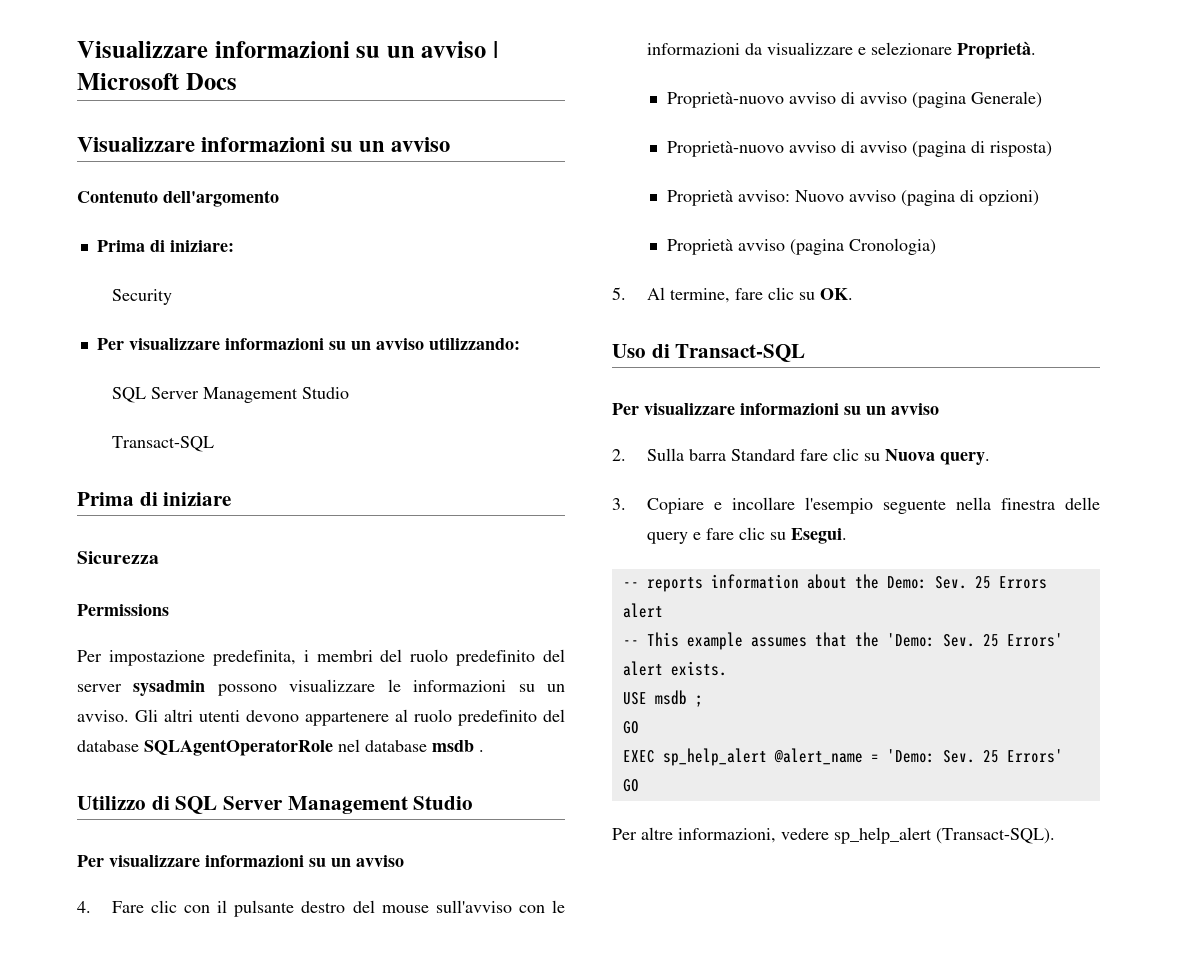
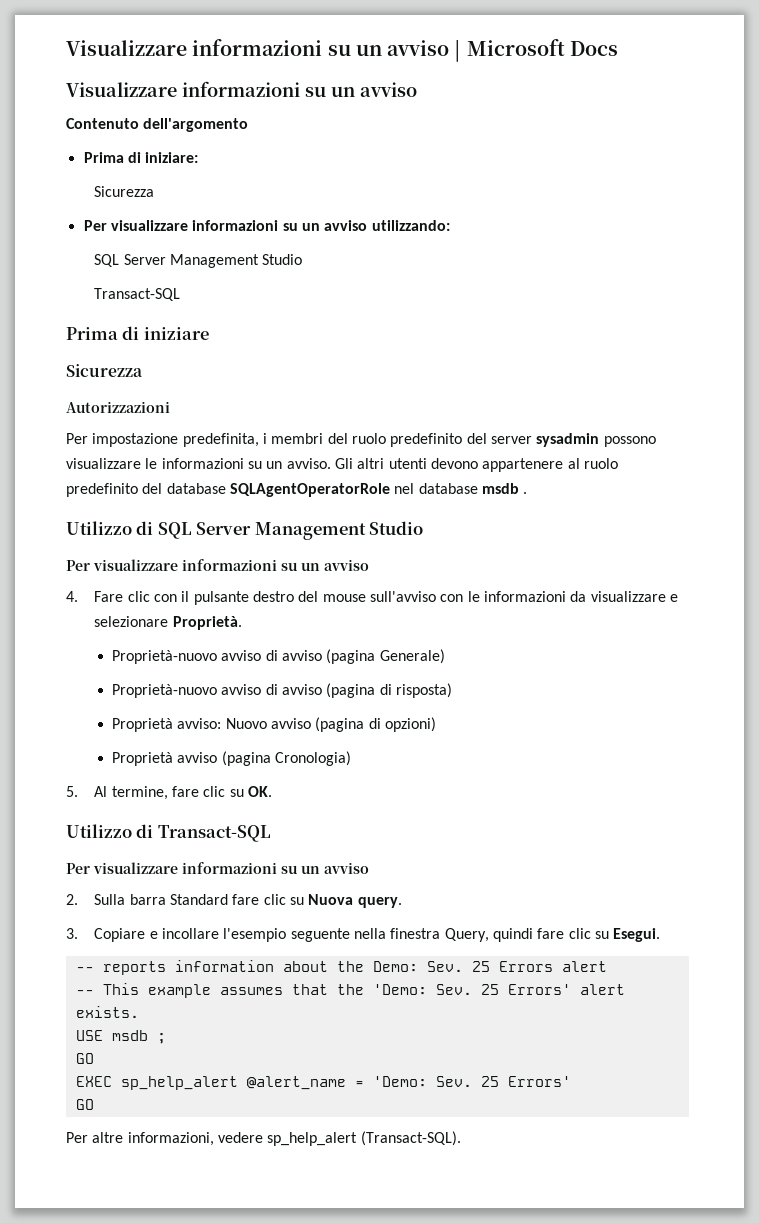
[111,289,172,305] Security -> [94,186,155,197] Sicurezza
[77,604,169,616] Permissions -> [66,401,170,413] Autorizzazioni
[612,344,646,358] Uso -> [66,824,132,838] Utilizzo
[1065,497,1100,510] [646,532,701,544] delle query e -> [444,928,533,942] Query, quindi

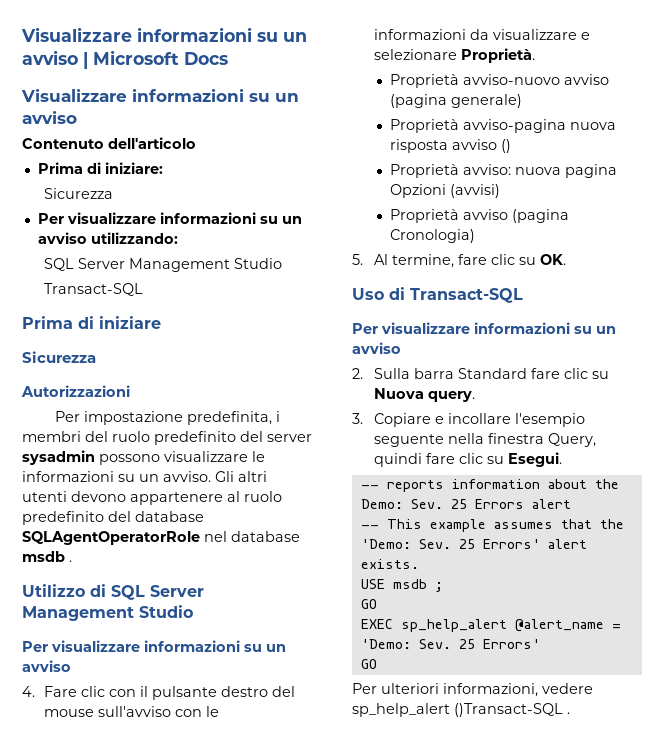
[143,118,249,132] dell'argomento -> [108,137,196,149] dell'articolo
[111,649,445,664] [111,683,452,698] [111,717,436,732] Proprietà-nuovo avviso di avviso (pagina Generale) // Proprietà-nuovo avviso di avviso (pagina di risposta) // Proprietà avviso: Nuovo avviso (pagina di opzioni) -> [390,74,610,88] [390,94,523,108] [390,119,617,133] [390,139,512,153] [390,164,618,178] [390,184,501,198] Proprietà avviso-nuovo avviso (pagina generale) // Proprietà avviso-pagina nuova risposta avviso () // Proprietà avviso: nuova pagina Opzioni (avvisi)
[66,824,132,838] Utilizzo -> [352,288,384,300] Uso
[92,1132,124,1143] altre -> [381,683,439,694] ulteriori
[360,1131,461,1146] (Transact-SQL). -> [454,703,570,717] ()Transact-SQL .

